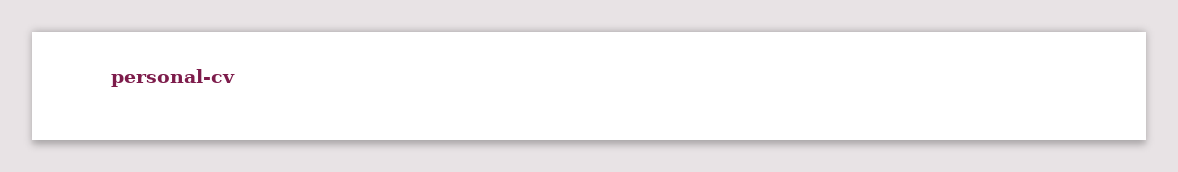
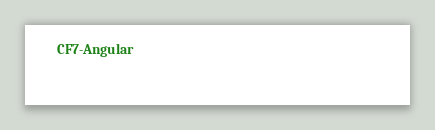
[111,69,235,87] personal-cv -> [57,43,134,57] CF7-Angular

